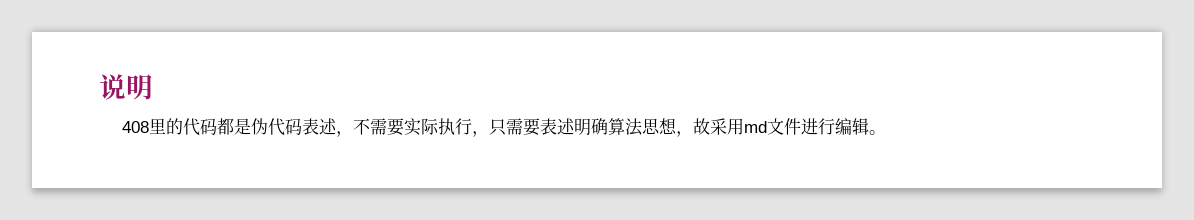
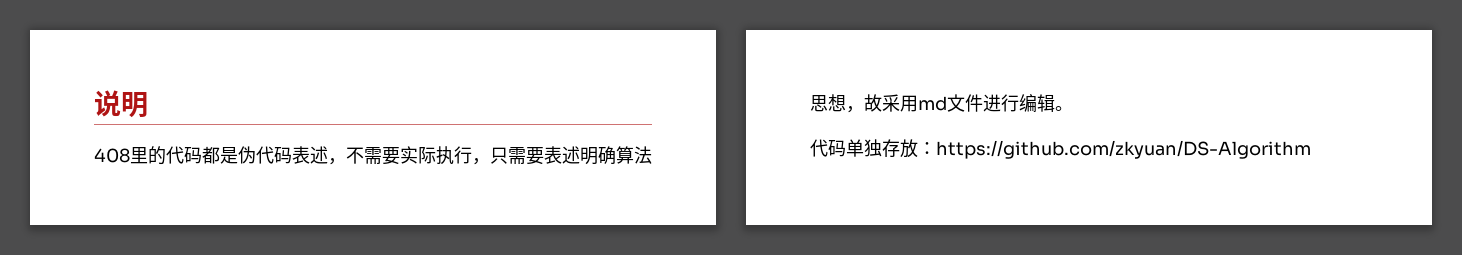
(886, 132) none -> [810,139,1311,159] // 代码单独存放：https://github.com/zkyuan/DS-Algorithm

